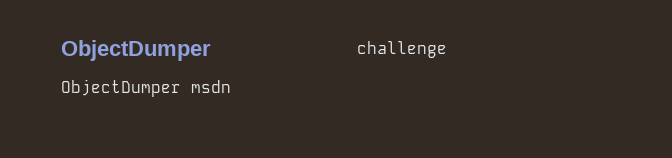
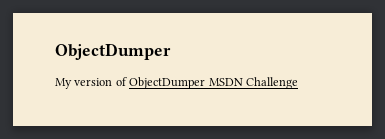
[61,79,231,97] [357,41,447,58] ObjectDumper msdn challenge -> [55,77,298,89] My version of ObjectDumper MSDN Challenge

